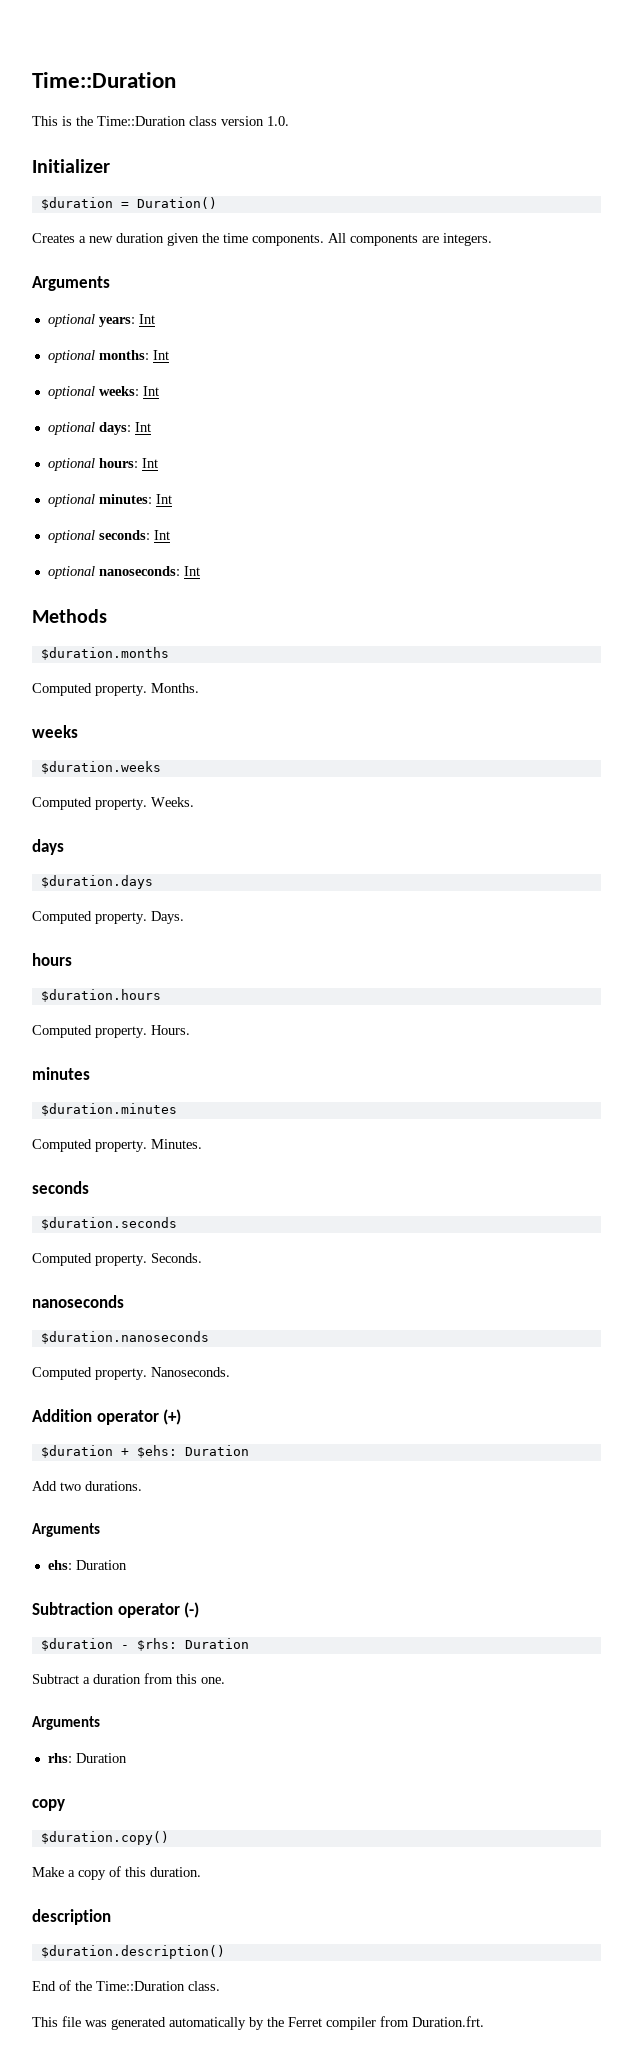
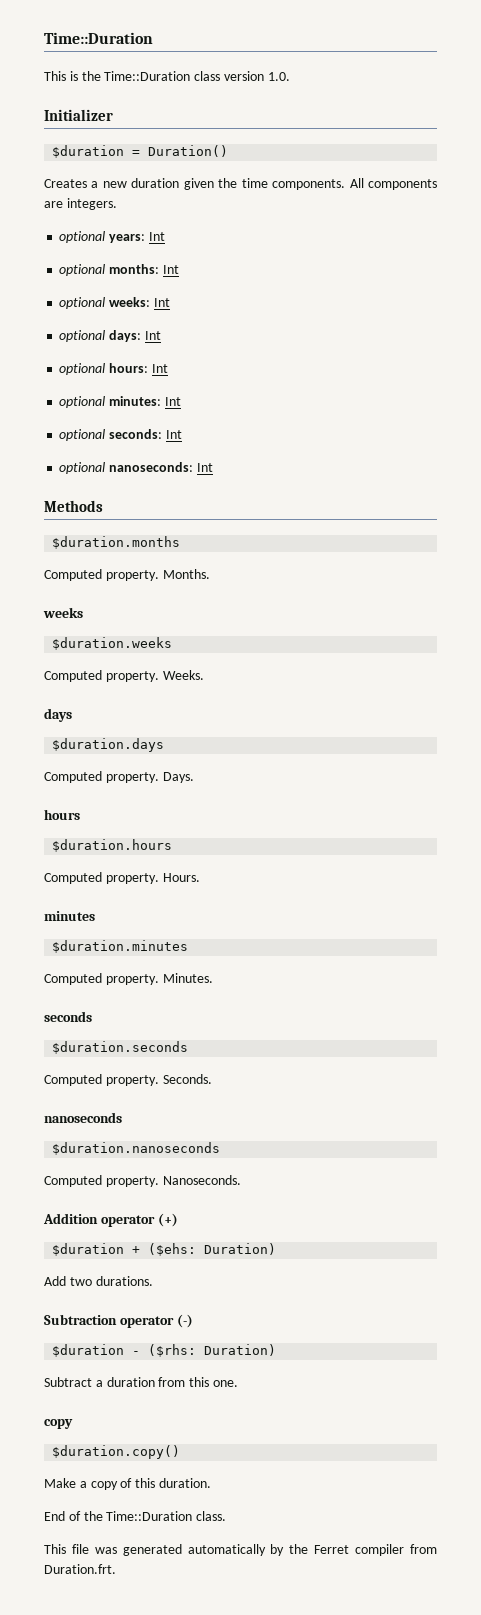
[32,276,110,291] // Arguments -> (117, 204) none
[136,1445,249,1458] $ehs: Duration -> [148,1243,277,1256] ($ehs: Duration)
[32,1523,100,1537] [47,1560,127,1570] // Arguments // ehs: Duration -> (153, 1281) none
[136,1638,249,1651] $rhs: Duration -> [148,1344,277,1357] ($rhs: Duration)
[32,1716,100,1730] [47,1753,127,1763] // Arguments // rhs: Duration -> (238, 1383) none
[32,1909,111,1925] [40,1945,225,1959] // description // $duration.description() -> (211, 1483) none

